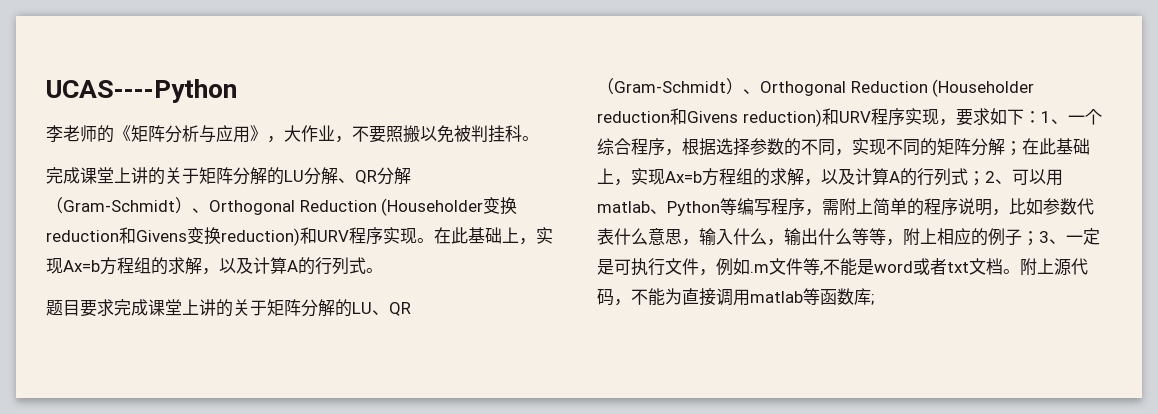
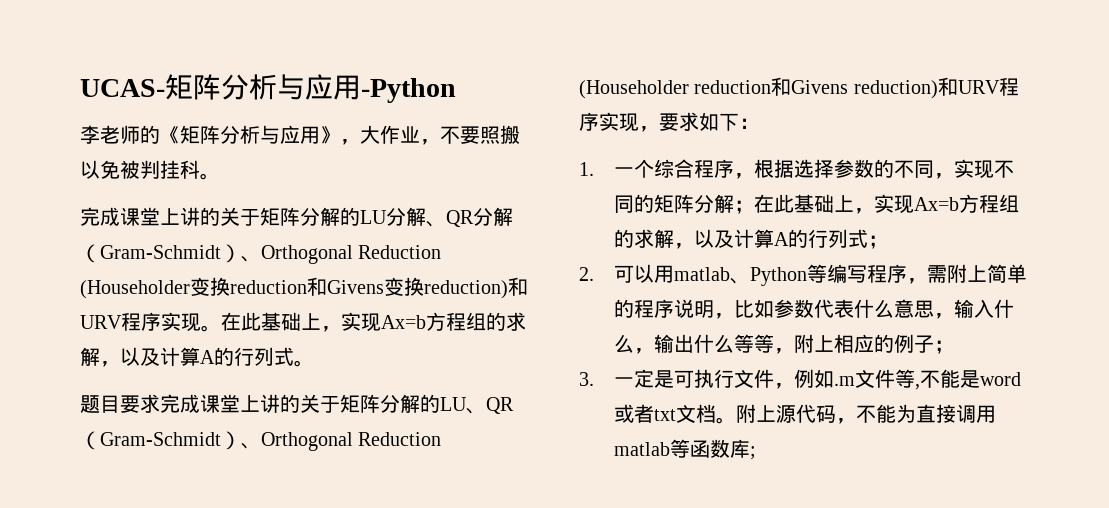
[46,79,237,103] UCAS----Python -> [80,74,456,103] UCAS-矩阵分析与应用-Python
[1040,111,1068,124] 1、 -> [579,162,594,176] // 1.
[985,171,1012,184] 2、 -> [579,267,594,281] // 2.
[1039,231,1066,244] 3、 -> [579,372,594,386] // 3.

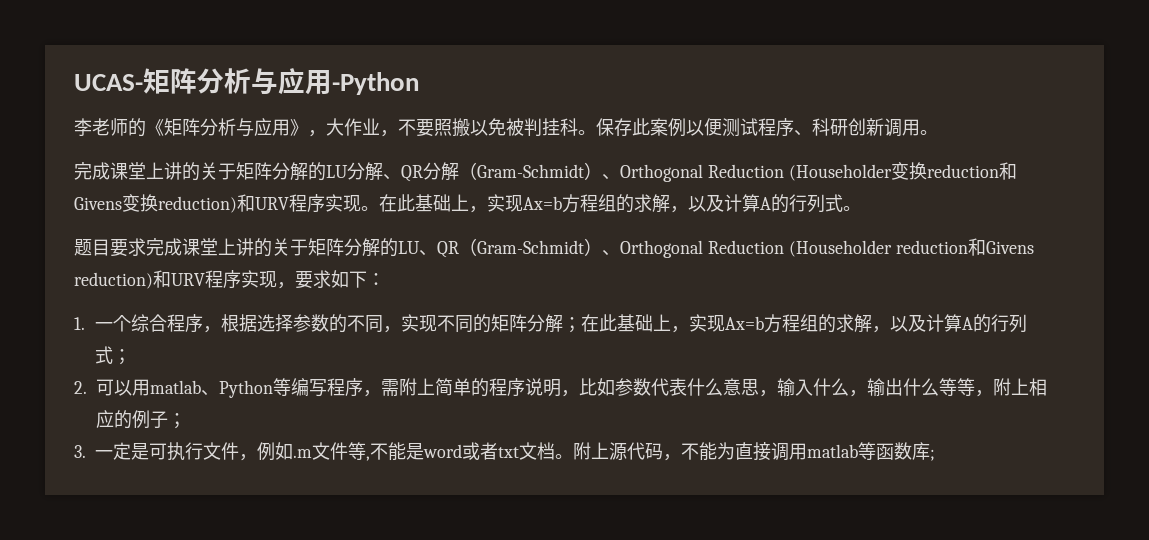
(220, 176) none -> [596,118,938,137] 保存此案例以便测试程序、科研创新调用。

